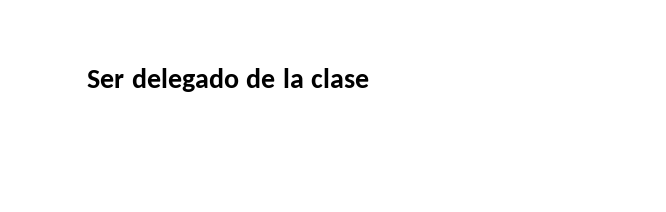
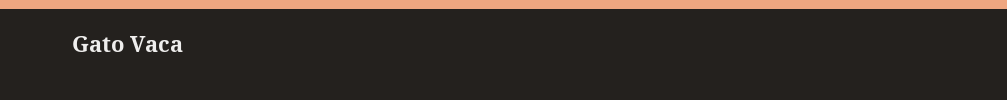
[87,68,370,92] Ser delegado de la clase -> [72,36,183,52] Gato Vaca

